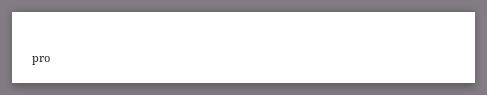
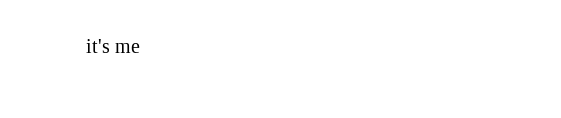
[32,56,50,65] pro -> [86,39,141,53] it's me

